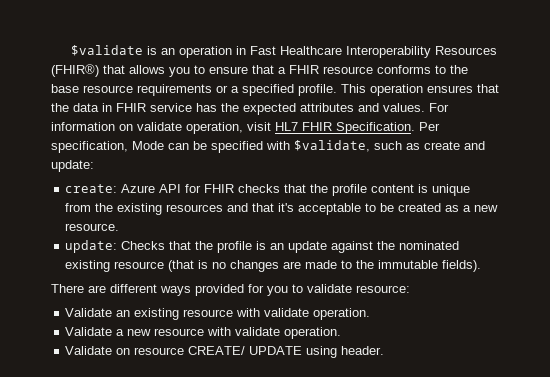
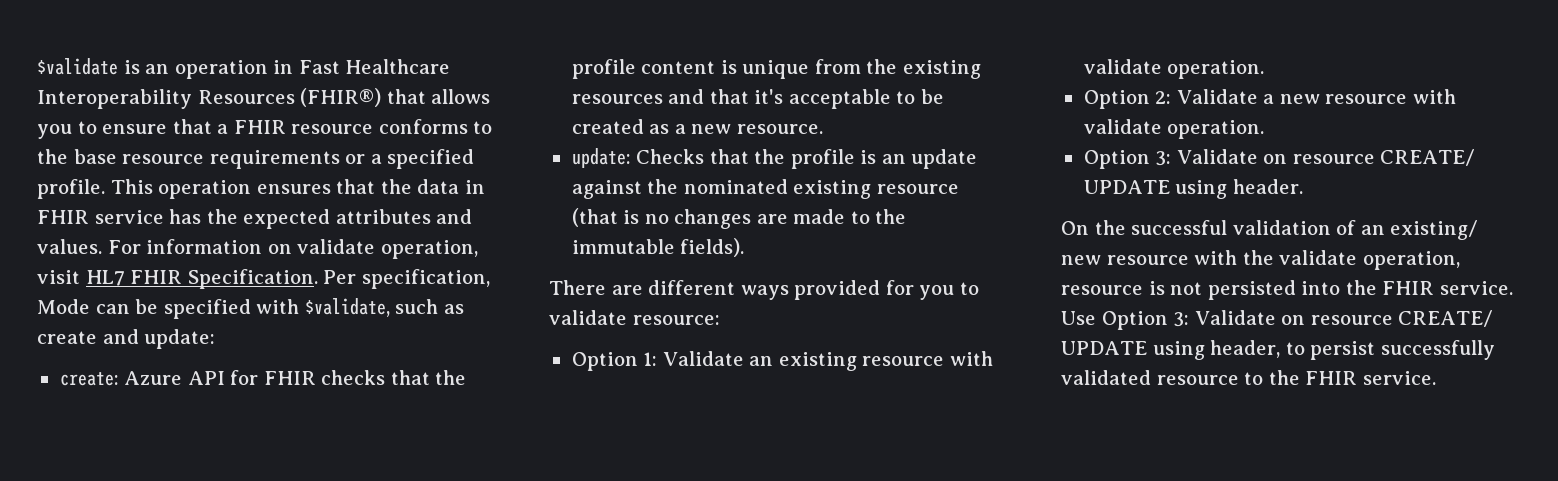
(410, 289) none -> [571,352,658,371] Option 1:
(371, 314) none -> [1083,90,1172,109] Option 2:
(342, 333) none -> [1083,150,1172,169] Option 3:
(385, 350) none -> [1061,220,1479,240] [1061,250,1460,270] [1061,280,1513,300] [1061,310,1494,330] [1061,340,1495,360] [1061,370,1436,385] // On the successful validation of an existing/ new resource with the validate operation, resource is not persisted into the FHIR service. Use Option 3: Validate on resource CREATE/ UPDATE using header, to persist successfully validated resource to the FHIR service.

